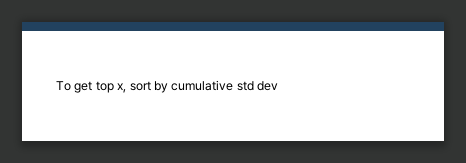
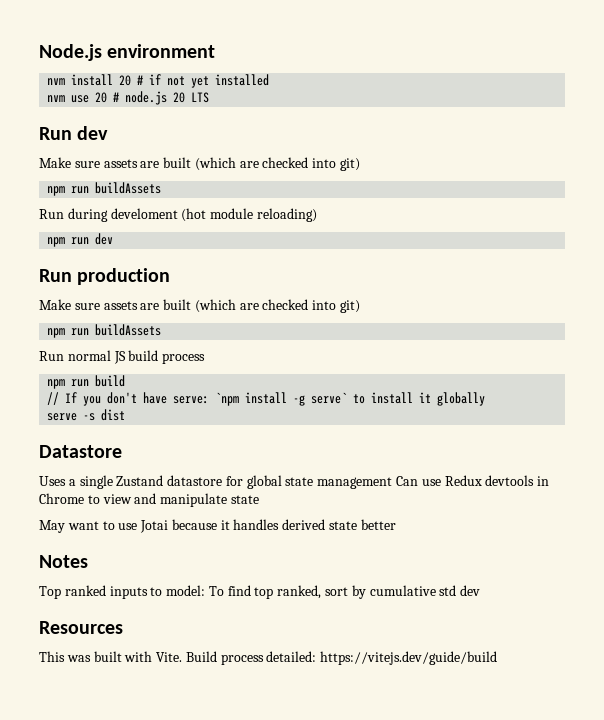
[56,81,127,93] To get top x, -> [39,44,216,61] [47,74,270,88] [47,91,210,105] [39,126,109,140] [39,157,361,171] [47,182,162,196] [39,208,317,222] [47,233,114,247] [39,268,171,285] [39,299,361,313] [47,324,162,338] [39,350,206,364] [47,375,126,389] [47,392,486,406] [47,409,126,421] [39,445,122,458] [39,475,550,489] [39,493,259,507] [39,519,396,533] [39,555,88,568] [39,585,322,599] Node.js environment // nvm install 20 # if not yet installed // nvm use 20 # node.js 20 LTS // Run dev // Make sure assets are built (which are checked into git) // npm run buildAssets // Run during develoment (hot module reloading) // npm run dev // Run production // Make sure assets are built (which are checked into git) // npm run buildAssets // Run normal JS build process // npm run build // // If you don't have serve: `npm install -g serve` to install it globally // serve -s dist // Datastore // Uses a single Zustand datastore for global state management Can use Redux devtools in Chrome to view and manipulate state // May want to use Jotai because it handles derived state better // Notes // Top ranked inputs to model: To find top ranked,
(278, 86) none -> [39,621,123,634] [39,651,498,665] // Resources // This was built with Vite. Build process detailed: https://vitejs.dev/guide/build

